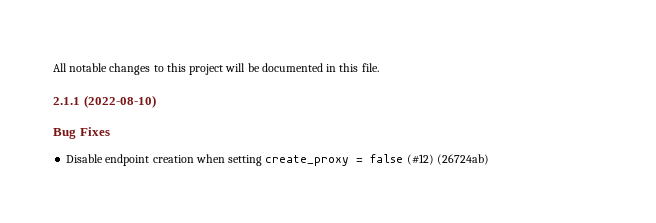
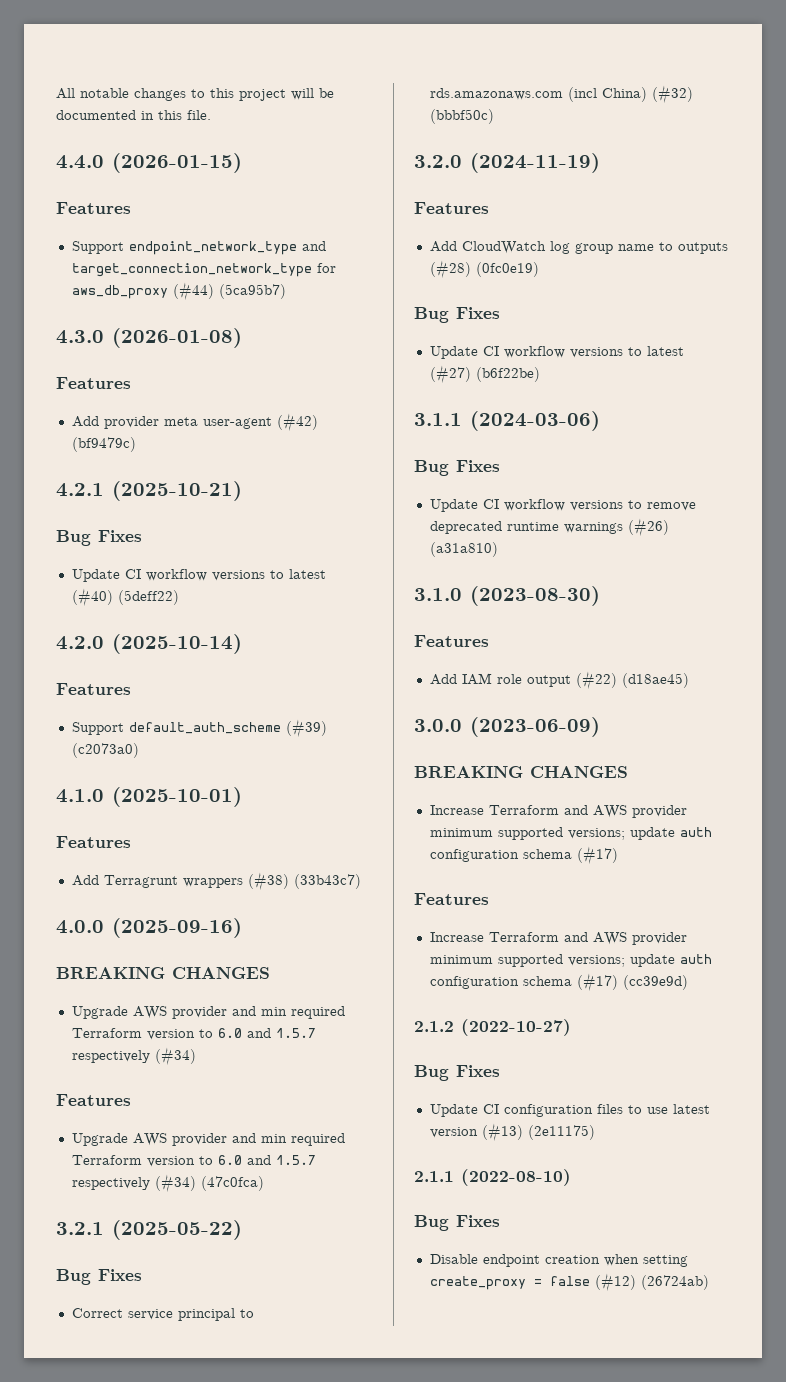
(379, 67) none -> [56,153,242,173] [56,202,131,214] [71,241,326,255] [71,263,336,277] [71,282,286,301] [56,328,242,348] [56,377,131,389] [71,413,318,432] [71,437,136,452] [56,481,242,501] [56,530,142,546] [71,569,326,582] [71,588,179,607] [56,634,242,654] [56,683,131,695] [71,719,327,738] [71,743,139,758] [56,787,242,807] [56,836,131,848] [71,872,361,891] [56,918,242,938] [56,967,270,979] [71,1006,345,1019] [71,1028,316,1040] [71,1047,196,1066] [56,1094,131,1106] [71,1133,345,1146] [71,1155,316,1167] [71,1174,264,1193] [56,1220,242,1240] [56,1269,142,1285] [71,1308,254,1321] [429,85,693,104] [429,109,494,124] [414,153,600,173] [414,202,489,214] [429,241,728,254] [429,260,539,279] [414,307,500,323] [429,346,684,359] [429,365,540,384] [414,411,600,431] [414,460,500,476] [429,499,696,512] [429,518,669,537] [429,542,498,557] [414,586,600,606] [414,635,489,647] [429,671,689,690] [414,717,600,737] [414,766,628,778] [429,805,687,818] [429,827,712,840] [429,846,618,865] [414,893,489,905] [429,932,687,945] [429,954,712,967] [429,973,688,992] [414,1019,571,1036] [414,1065,500,1081] [429,1104,710,1117] [429,1123,595,1142] // 4.4.0 (2026-01-15) // Features // Support endpoint_network_type and target_connection_network_type for aws_db_proxy (#44) (5ca95b7) // 4.3.0 (2026-01-08) // Features // Add provider meta user-agent (#42) (bf9479c) // 4.2.1 (2025-10-21) // Bug Fixes // Update CI workflow versions to latest (#40) (5deff22) // 4.2.0 (2025-10-14) // Features // Support default_auth_scheme (#39) (c2073a0) // 4.1.0 (2025-10-01) // Features // Add Terragrunt wrappers (#38) (33b43c7) // 4.0.0 (2025-09-16) // BREAKING CHANGES // Upgrade AWS provider and min required Terraform version to 6.0 and 1.5.7 respectively (#34) // Features // Upgrade AWS provider and min required Terraform version to 6.0 and 1.5.7 respectively (#34) (47c0fca) // 3.2.1 (2025-05-22) // Bug Fixes // Correct service principal to rds.amazonaws.com (incl China) (#32) (bbbf50c) // 3.2.0 (2024-11-19) // Features // Add CloudWatch log group name to outputs (#28) (0fc0e19) // Bug Fixes // Update CI workflow versions to latest (#27) (b6f22be) // 3.1.1 (2024-03-06) // Bug Fixes // Update CI workflow versions to remove deprecated runtime warnings (#26) (a31a810) // 3.1.0 (2023-08-30) // Features // Add IAM role output (#22) (d18ae45) // 3.0.0 (2023-06-09) // BREAKING CHANGES // Increase Terraform and AWS provider minimum supported versions; update auth configuration schema (#17) // Features // Increase Terraform and AWS provider minimum supported versions; update auth configuration schema (#17) (cc39e9d) // 2.1.2 (2022-10-27) // Bug Fixes // Update CI configuration files to use latest version (#13) (2e11175)

